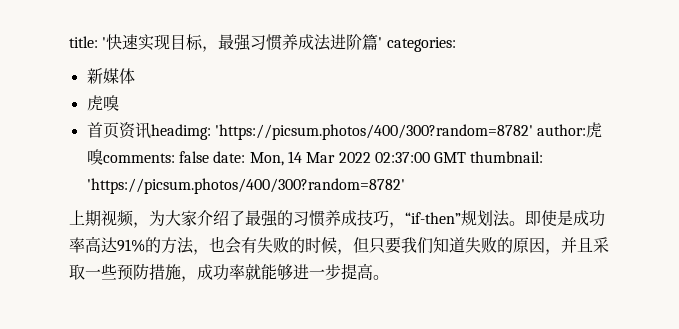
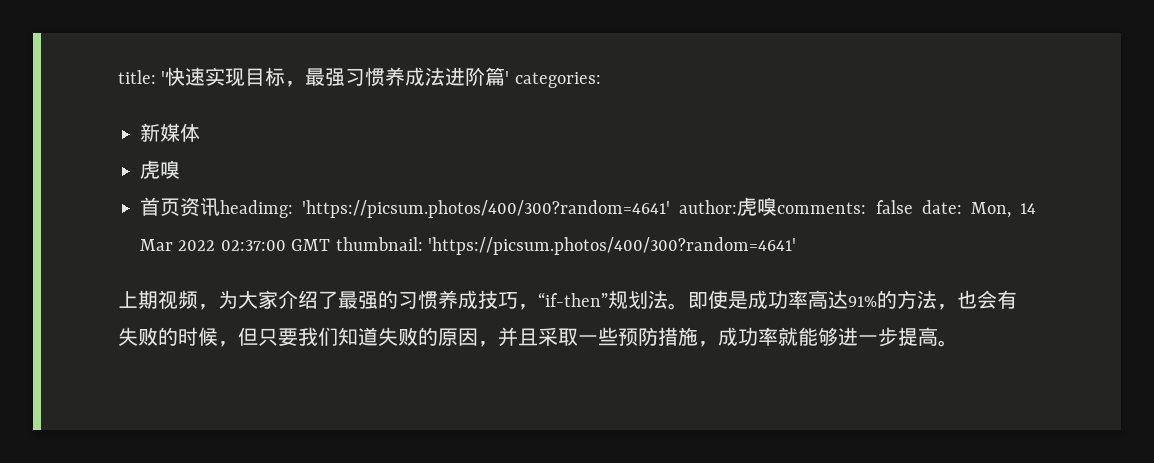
[214,124,533,140] 'https://picsum.photos/400/300?random=8782' -> [302,200,671,218] 'https://picsum.photos/400/300?random=4641'
[86,178,405,194] 'https://picsum.photos/400/300?random=8782' -> [428,237,796,255] 'https://picsum.photos/400/300?random=4641'

